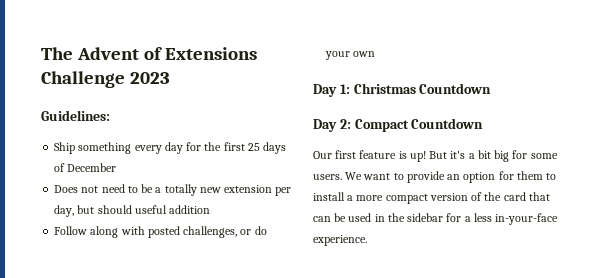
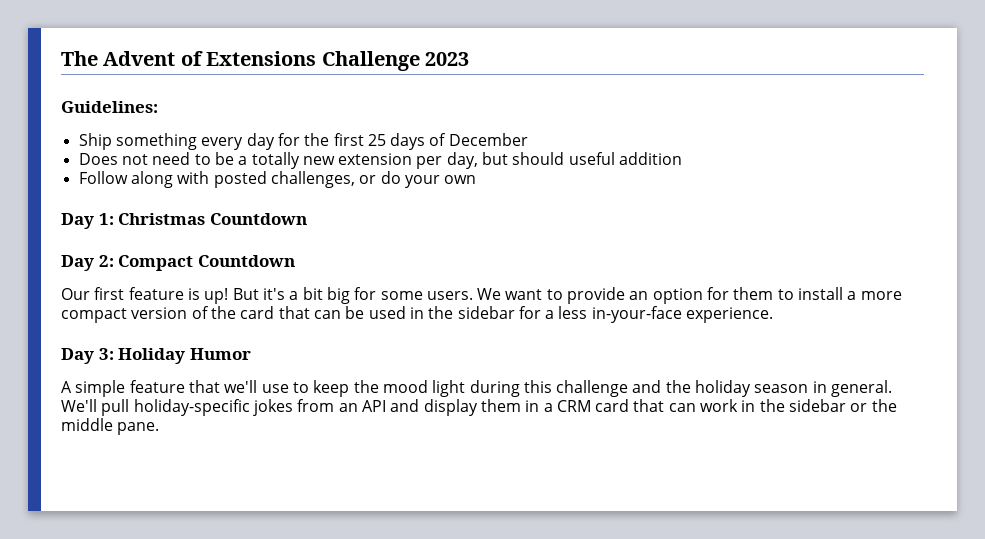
(367, 240) none -> [61,348,251,364] [61,380,893,397] [61,399,897,416] [61,418,160,435] // Day 3: Holiday Humor // A simple feature that we'll use to keep the mood light during this challenge and the holiday season in general. We'll pull holiday-specific jokes from an API and display them in a CRM card that can work in the sidebar or the middle pane.

